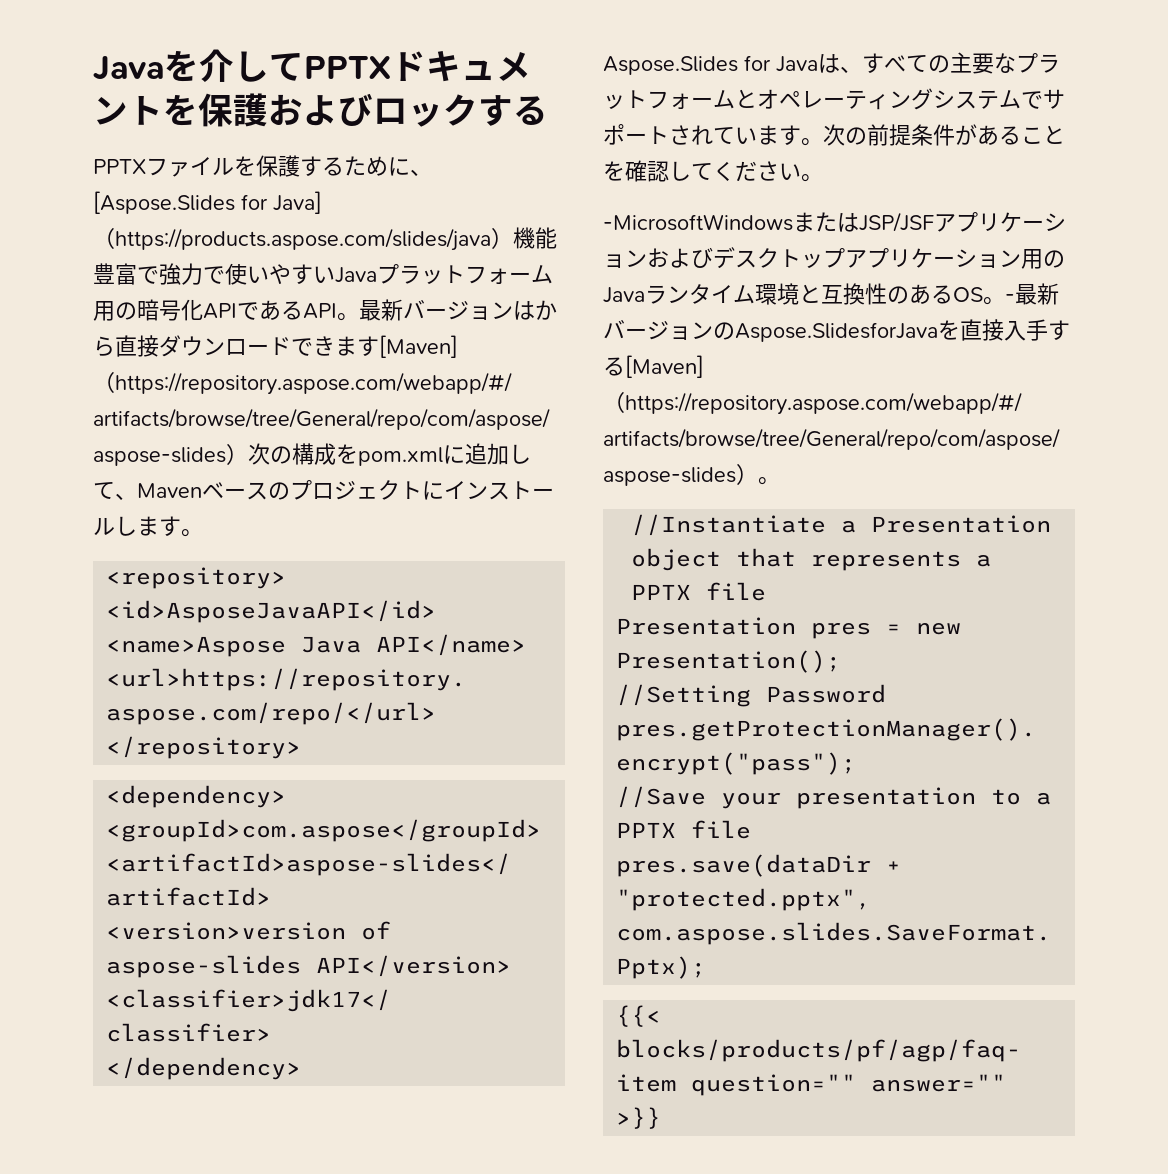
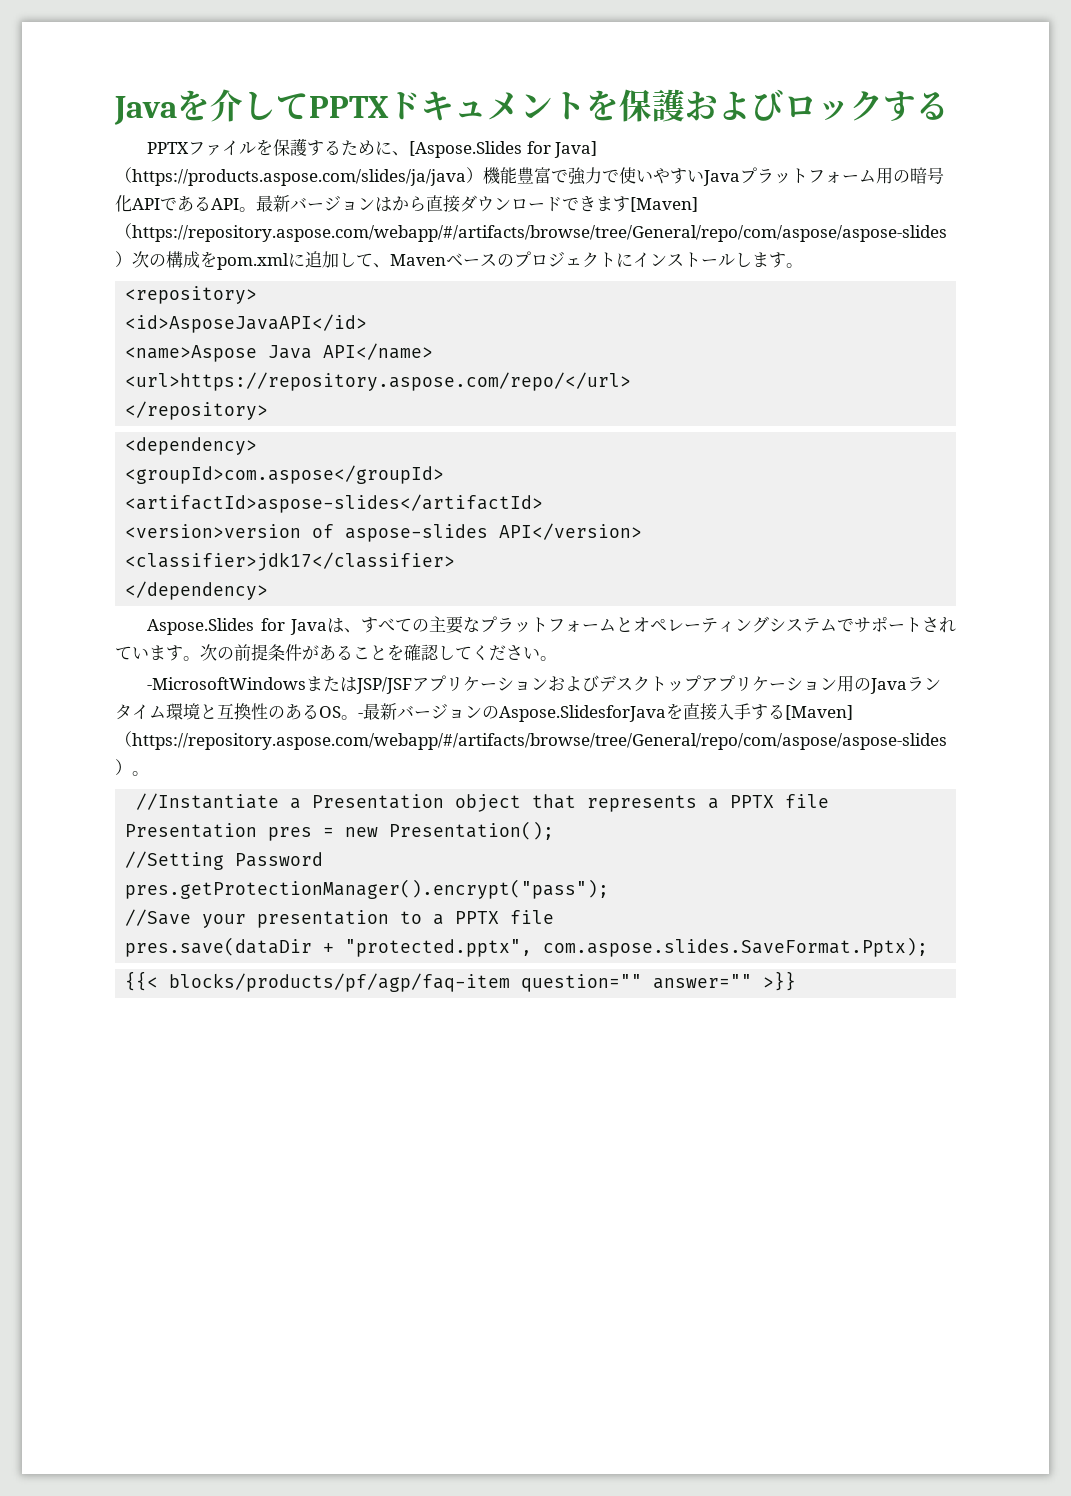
[115,228,491,251] https://products.aspose.com/slides/java -> [132,169,466,186] https://products.aspose.com/slides/ja/java

